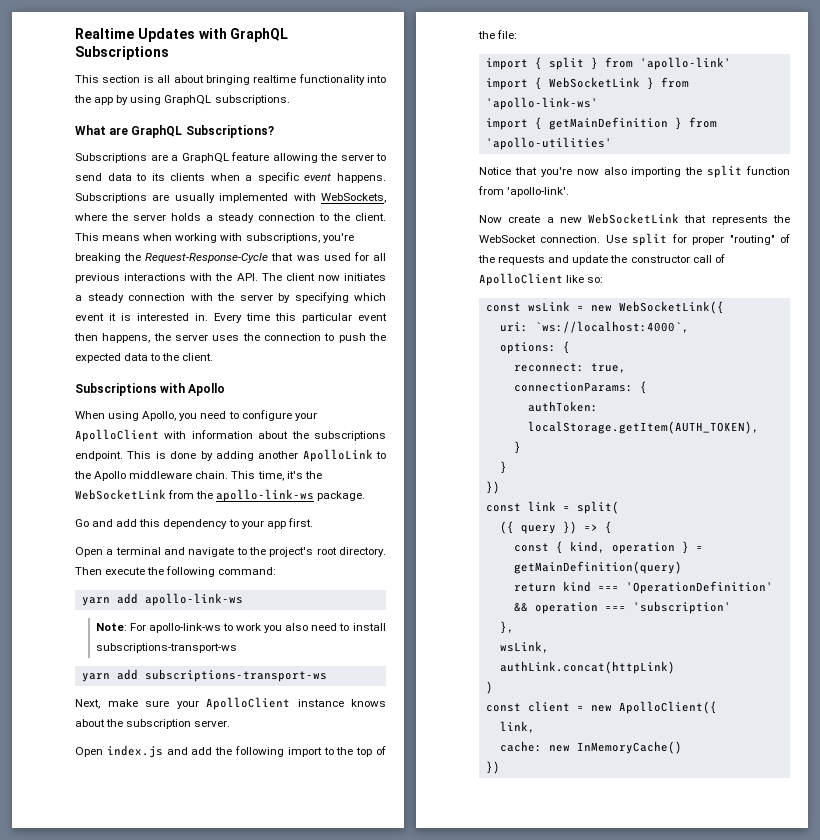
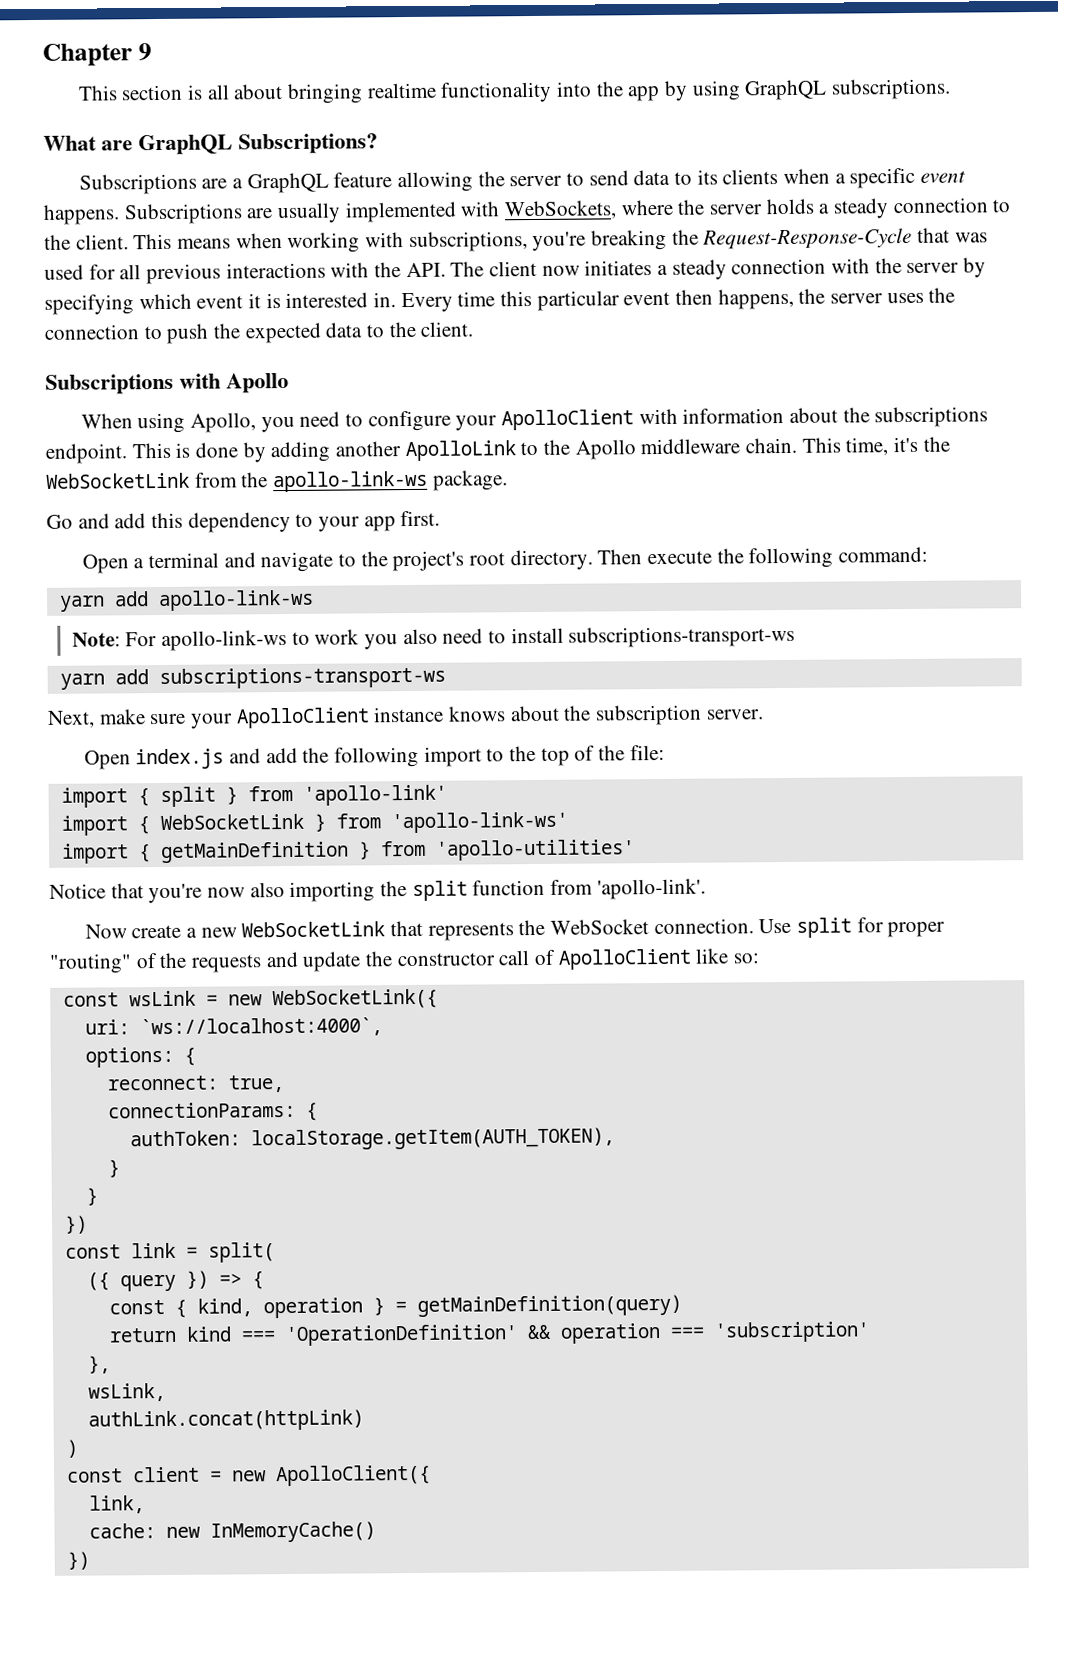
[75,28,289,42] [75,46,169,60] Realtime Updates with GraphQL Subscriptions -> [42,43,152,66] Chapter 9

